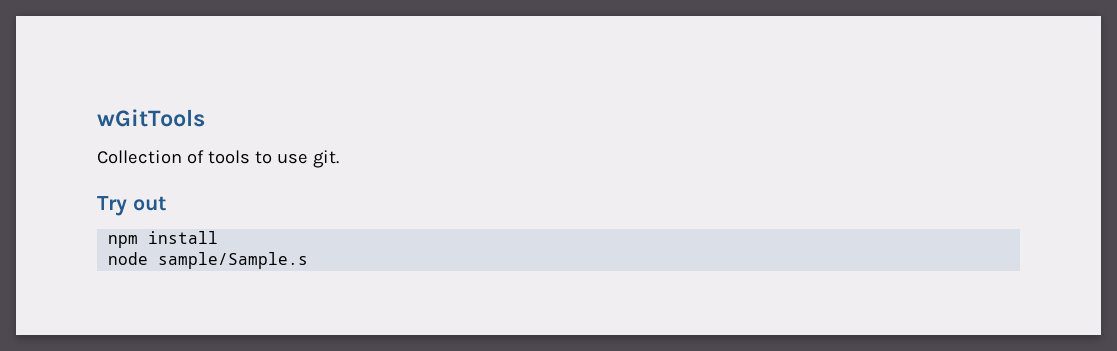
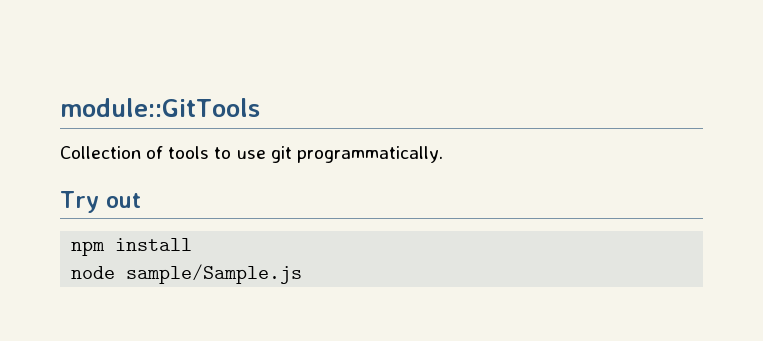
[97,109,205,127] wGitTools -> [60,98,260,117] module::GitTools
[312,150,339,168] git. -> [270,146,443,163] git programmatically.
[158,252,309,269] sample/Sample.s -> [126,264,303,284] sample/Sample.js

